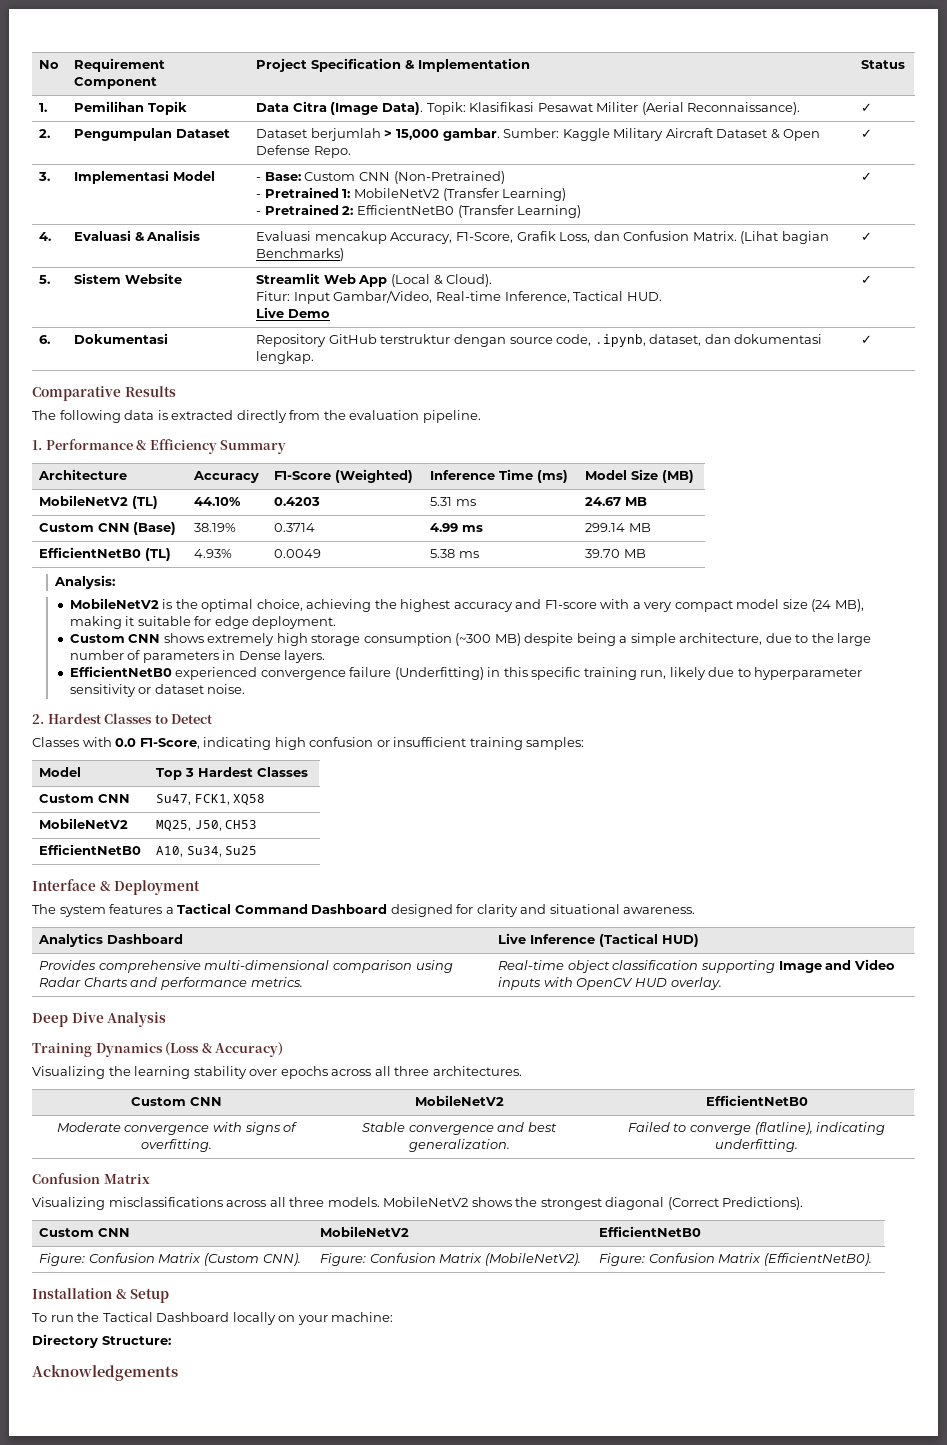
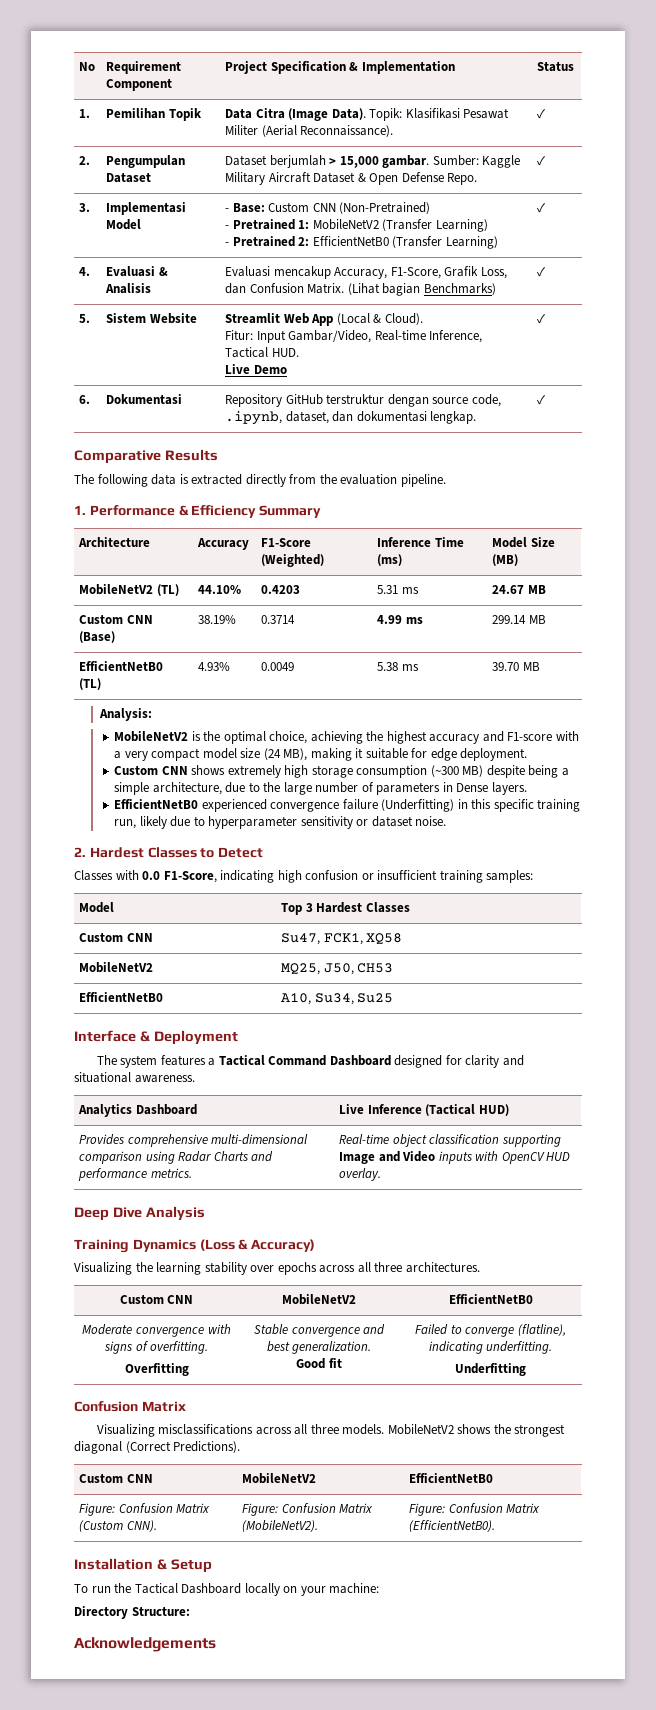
(212, 1145) none -> [124,1363,189,1376] // Overfitting
(510, 1145) none -> [296,1358,342,1369] // Good fit
(798, 1145) none -> [455,1363,526,1376] // Underfitting

